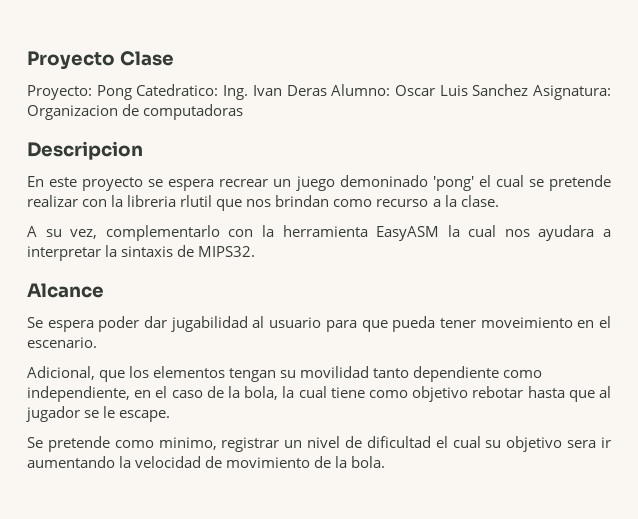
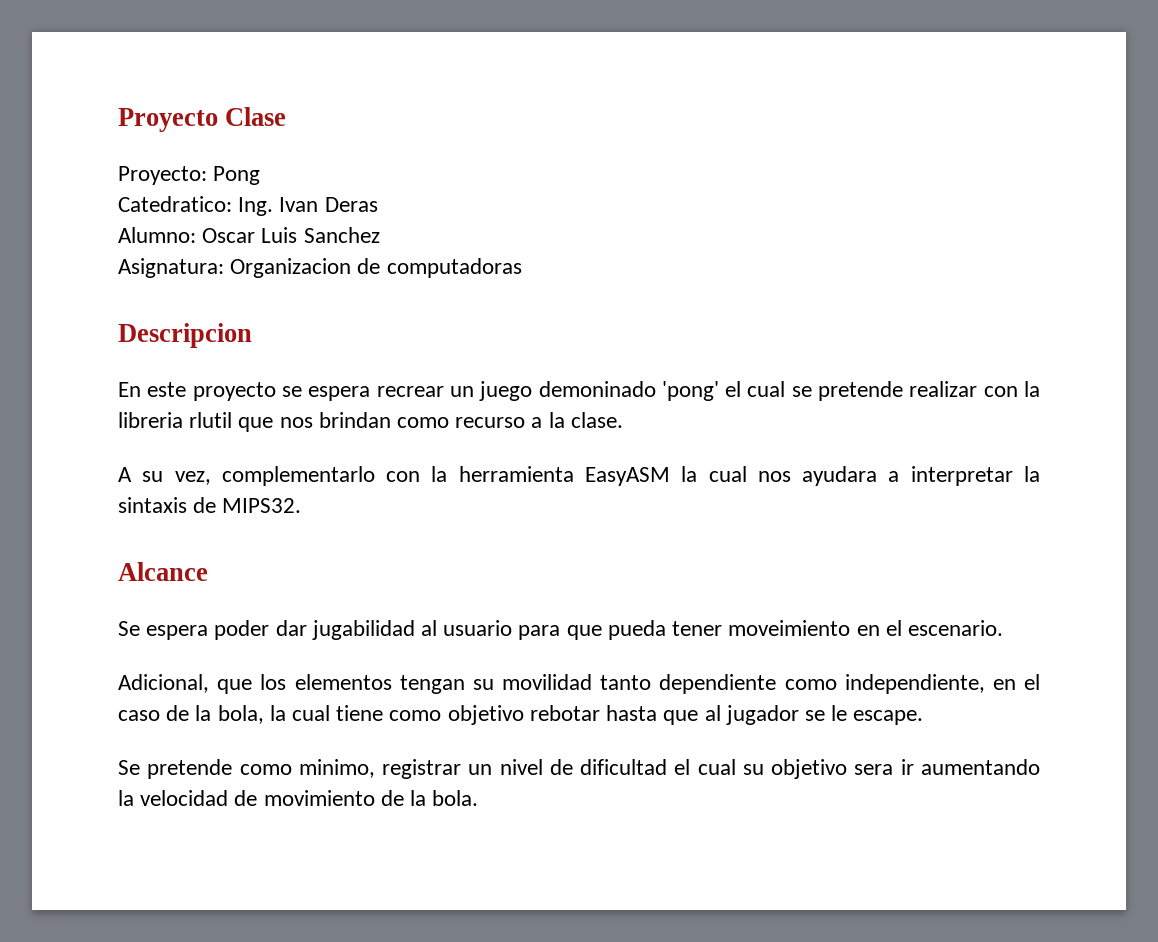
(132, 92) none -> (261, 175) //
(327, 90) none -> (378, 204) //
(529, 90) none -> (380, 235) //

